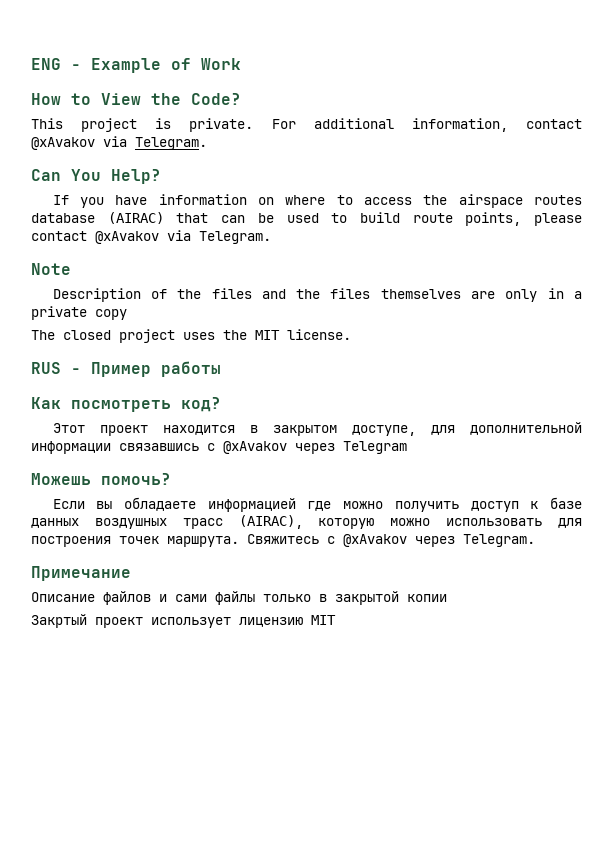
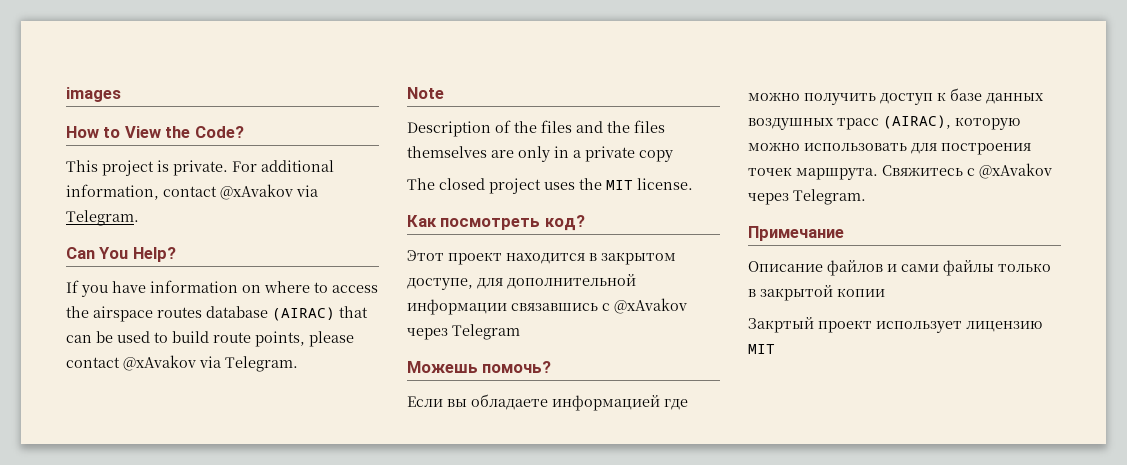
[31,58,241,73] ENG - Example of Work -> [66,87,121,102] images
[31,361,221,377] // RUS - Пример работы -> (693, 184) none

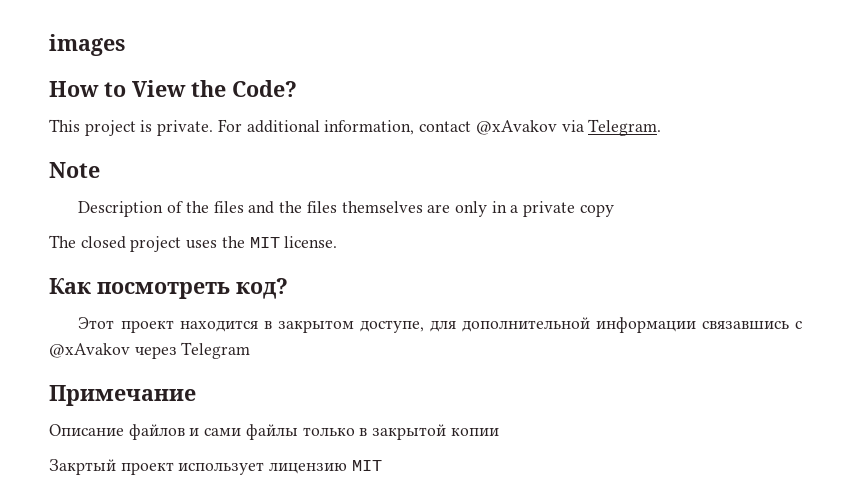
[66,247,176,262] [66,280,378,297] [66,306,368,322] [66,331,354,347] [66,355,298,372] // Can You Help? // If you have information on where to access the airspace routes database (AIRAC) that can be used to build route points, please contact @xAvakov via Telegram. -> (662, 127) none
[407,361,552,373] [407,394,688,411] [748,88,1044,105] [748,115,1020,130] [748,142,1031,155] [748,163,1052,180] [748,189,866,205] // Можешь помочь? // Если вы обладаете информацией где можно получить доступ к базе данных воздушных трасс (AIRAC), которую можно использовать для построения точек маршрута. Свяжитесь с @xAvakov через Telegram. -> (251, 350) none

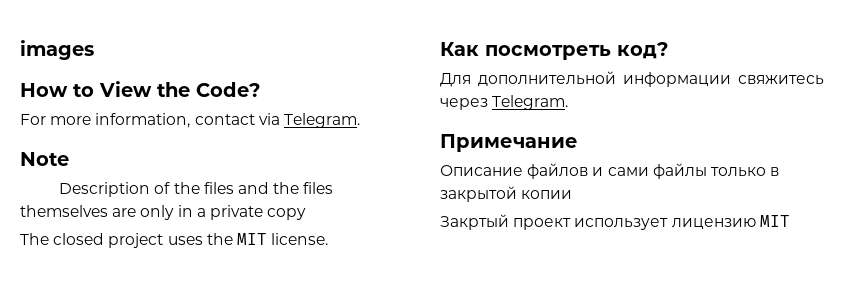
[49,119,320,136] This project is private. For additional -> [20,114,92,125] For more
[475,120,557,135] @xAvakov -> (255, 119) none
[78,317,802,333] [49,342,251,359] Этот проект находится в закрытом доступе, для дополнительной информации связавшись с @xAvakov через Telegram -> [440,71,824,87] [440,95,569,110] Для дополнительной информации свяжитесь через Telegram.

